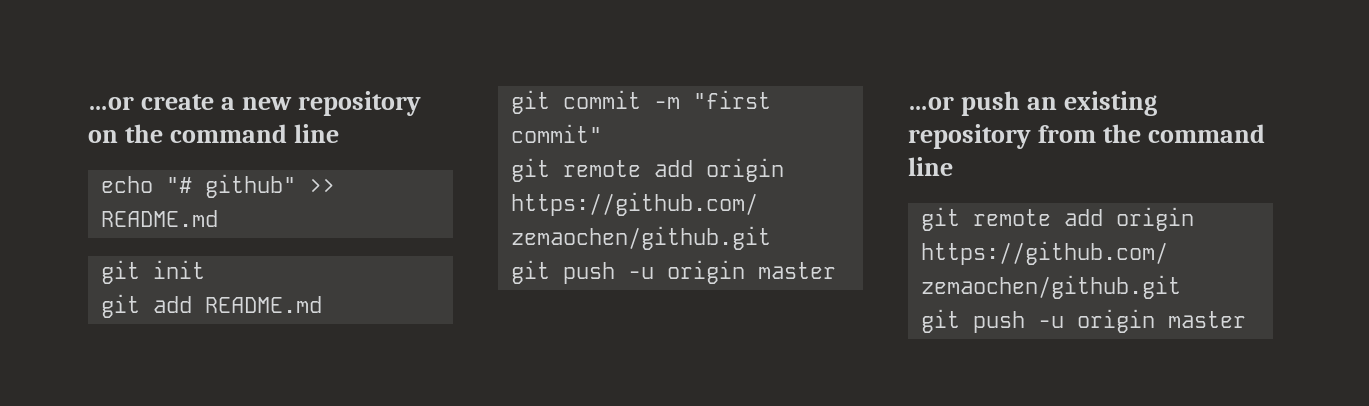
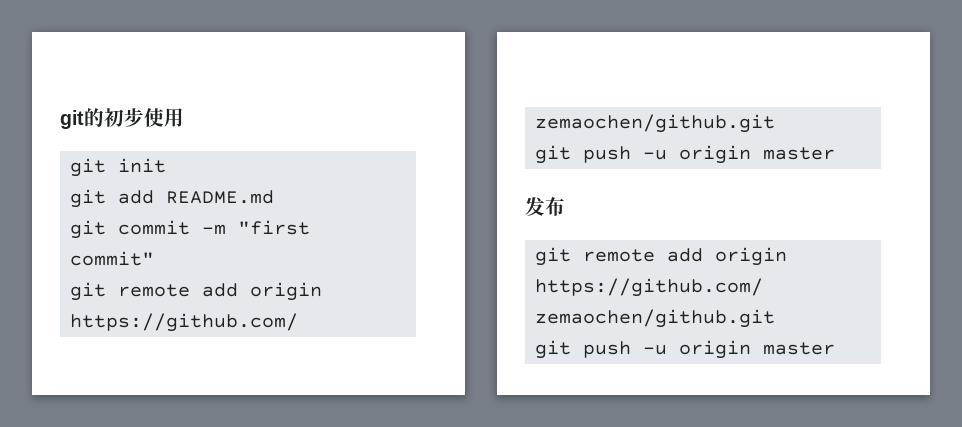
[88,91,421,116] [88,124,339,143] [101,174,336,198] [101,210,219,227] …or create a new repository on the command line // echo "# github" >> README.md -> [60,108,184,129] git的初步使用
[908,91,1157,116] [908,124,1265,149] [908,157,953,176] …or push an existing repository from the command line -> [525,197,565,216] 发布

